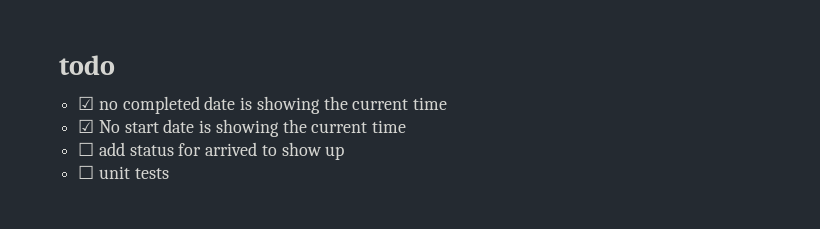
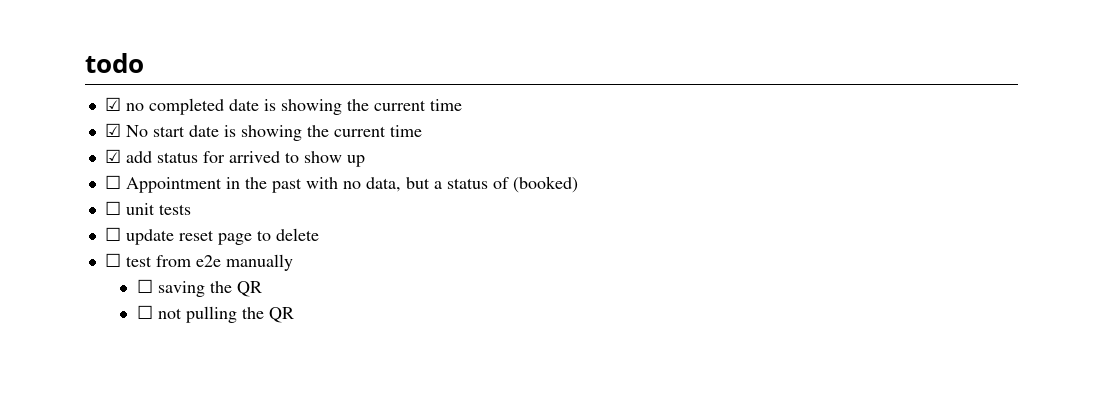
[78,142,95,156] ☐ -> [104,149,121,163] ☑
[98,166,169,179] unit tests -> [125,176,578,193] [104,201,191,215] [104,227,319,245] [104,253,293,271] [136,279,262,297] [136,305,294,323] Appointment in the past with no data, but a status of (booked) // ☐ unit tests // ☐ update reset page to delete // ☐ test from e2e manually // ☐ saving the QR // ☐ not pulling the QR

